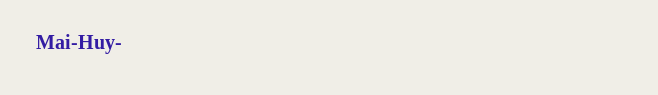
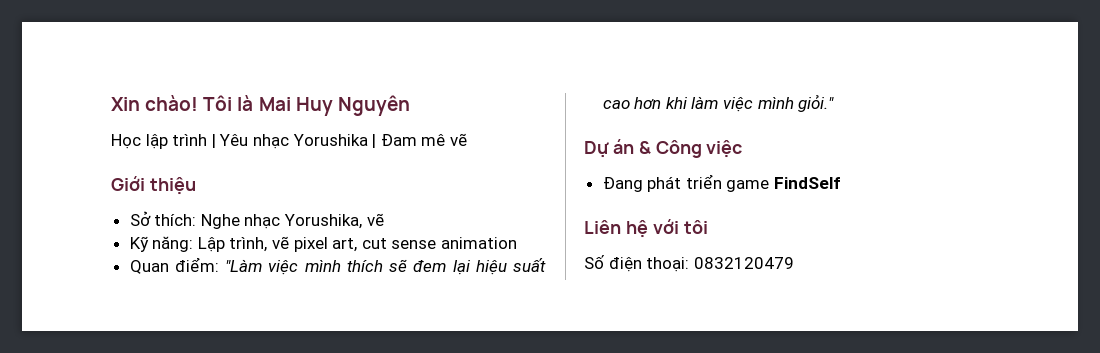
[36,34,122,54] Mai-Huy- -> [111,95,410,116] [111,133,467,149] [111,176,196,195] [129,211,384,229] [129,236,518,252] [129,257,547,275] [602,94,835,112] [584,139,743,158] [602,174,842,192] [584,219,708,238] [584,255,794,272] Xin chào! Tôi là Mai Huy Nguyên // Học lập trình | Yêu nhạc Yorushika | Đam mê vẽ // Giới thiệu // Sở thích: Nghe nhạc Yorushika, vẽ // Kỹ năng: Lập trình, vẽ pixel art, cut sense animation // Quan điểm: "Làm việc mình thích sẽ đem lại hiệu suất cao hơn khi làm việc mình giỏi." // Dự án & Công việc // Đang phát triển game FindSelf // Liên hệ với tôi // Số điện thoại: 0832120479

